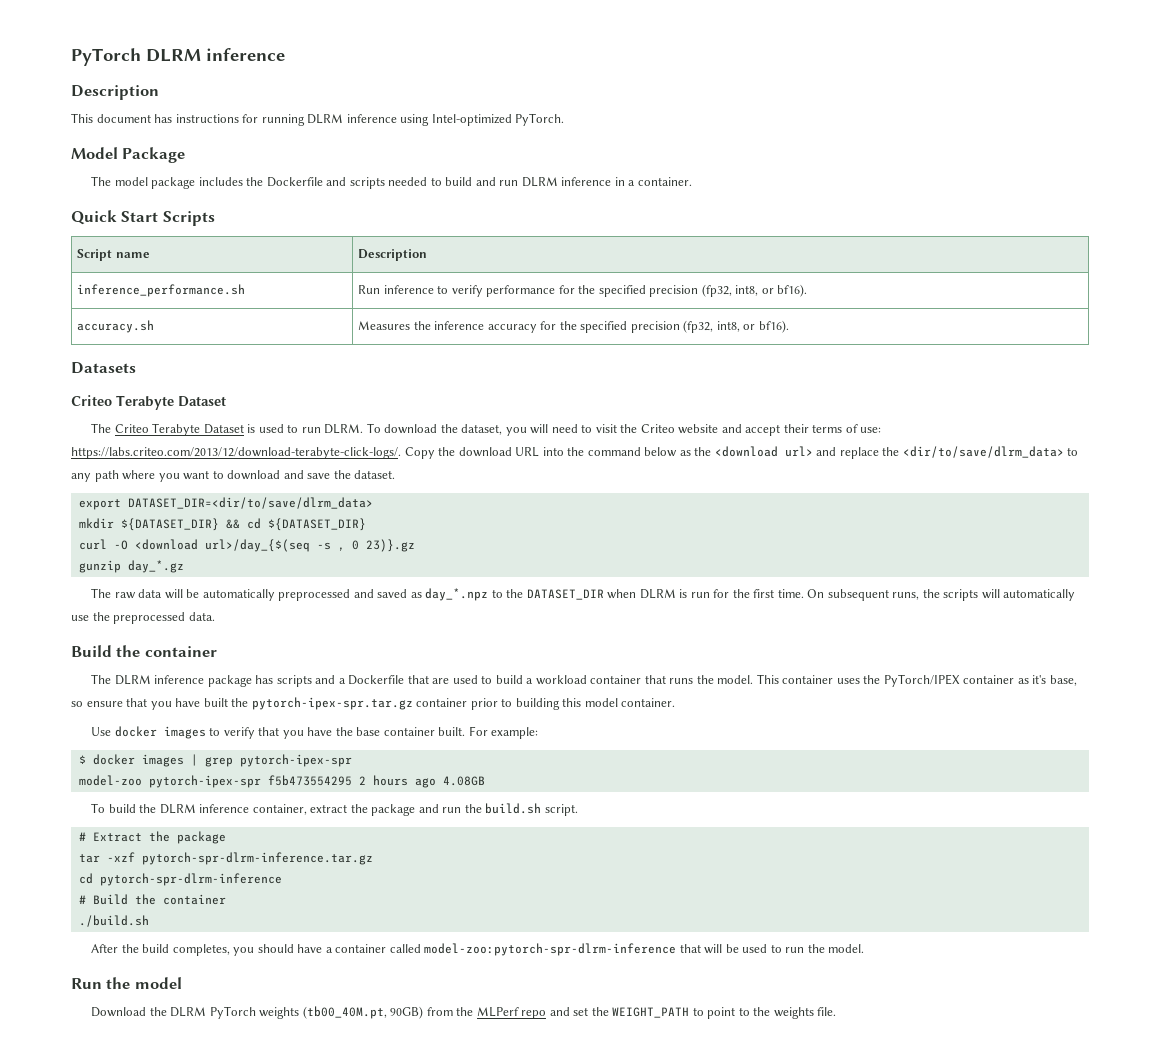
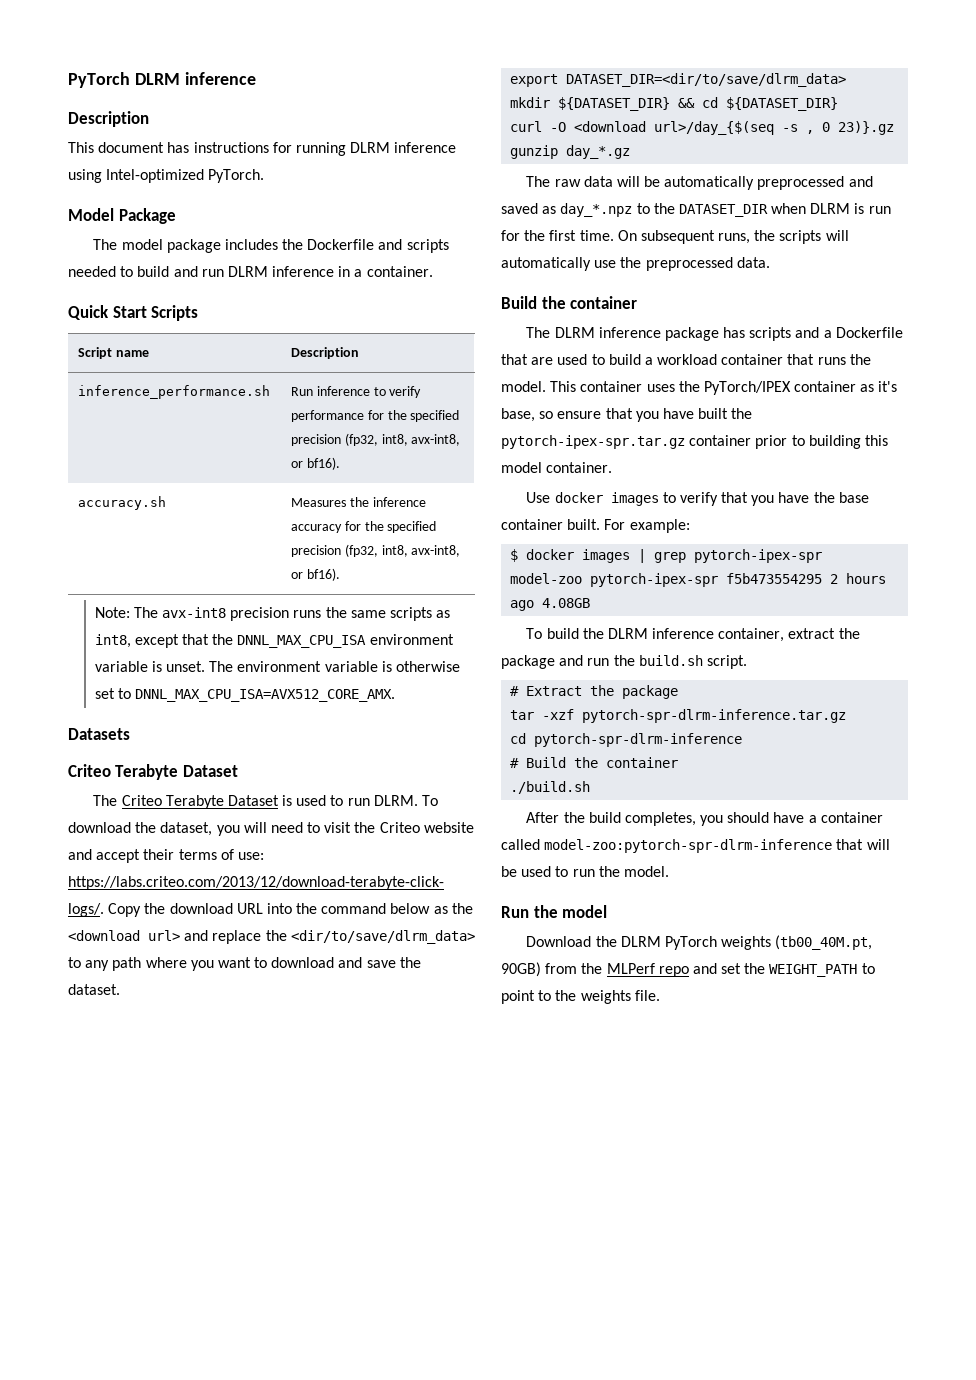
(759, 290) none -> [411,434,461,446] avx-int8,
[743,320,789,333] or bf16). -> [411,545,461,557] [291,568,340,581] [94,607,451,621] [94,634,454,648] [94,661,461,672] [94,688,396,702] avx-int8, or bf16). // Note: The avx-int8 precision runs the same scripts as int8, except that the DNNL_MAX_CPU_ISA environment variable is unset. The environment variable is otherwise set to DNNL_MAX_CPU_ISA=AVX512_CORE_AMX.

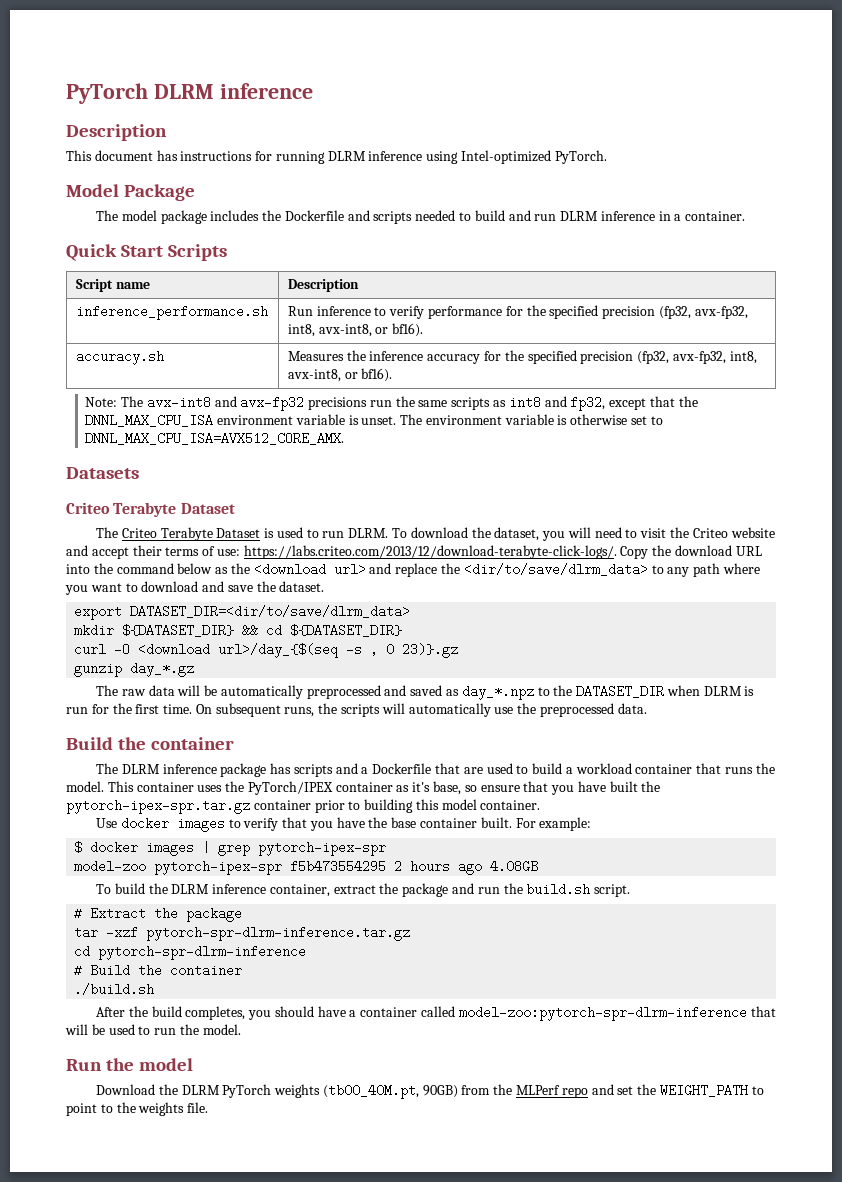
(378, 439) none -> [694,306,748,319] avx-fp32,
(378, 550) none -> [672,351,726,364] avx-fp32,
[230,607,322,621] precision runs -> [214,396,392,411] and avx-fp32 precisions run
[94,634,131,648] int8, -> [508,396,606,411] int8 and fp32,

